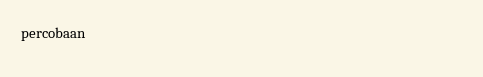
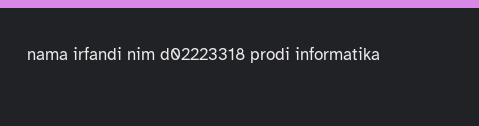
[21,27,86,41] percobaan -> [27,46,380,63] nama irfandi nim d02223318 prodi informatika

